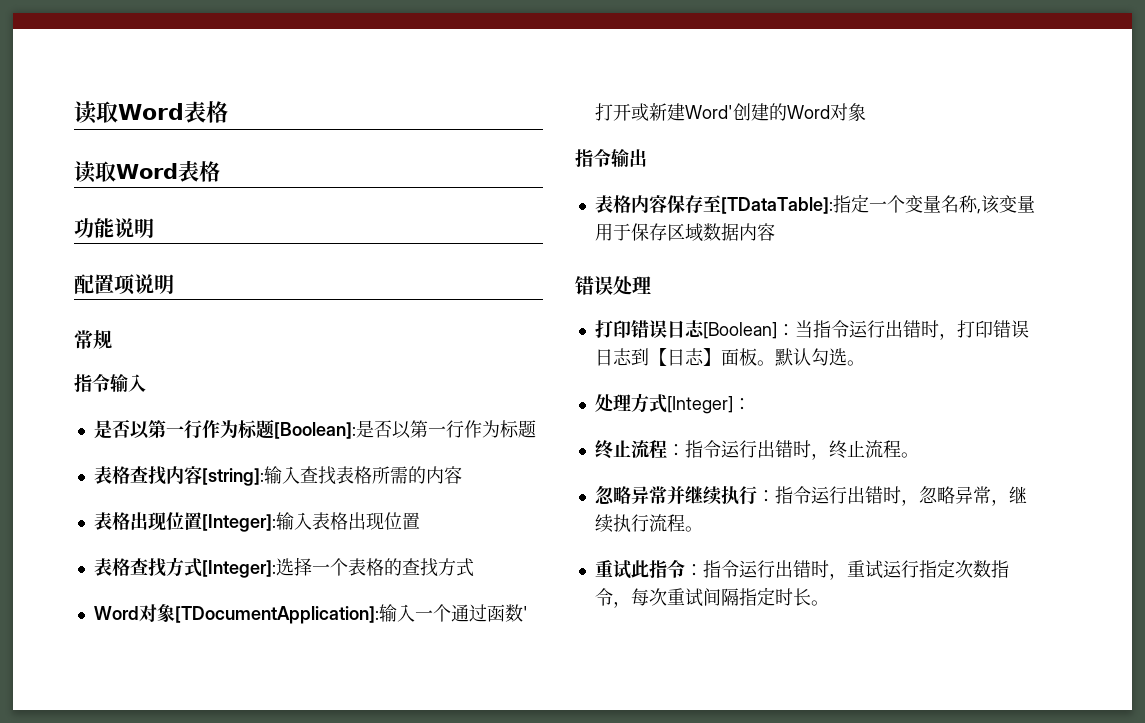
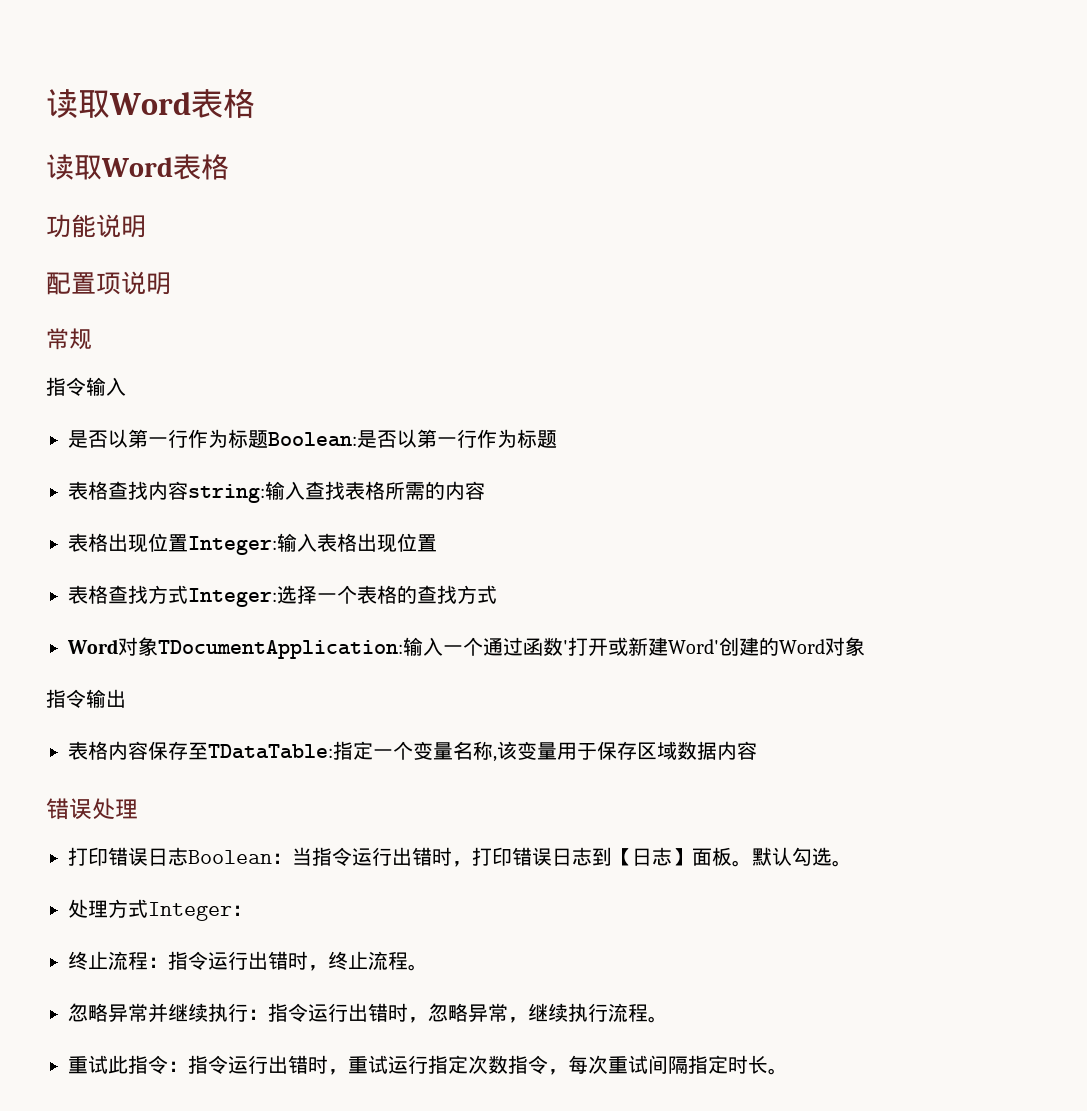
[273,422,356,439] [Boolean]: -> [268,432,357,447] Boolean:
[201,468,264,486] [string]: -> [188,484,265,503] string:
[201,514,276,532] [Integer]: -> [188,536,277,555] Integer:
[201,560,276,578] [Integer]: -> [188,588,277,607] Integer:
[174,606,379,624] [TDocumentApplication]: -> [158,640,403,659] TDocumentApplication:
[720,197,833,214] [TDataTable]: -> [208,744,333,759] TDataTable:
[702,322,777,339] [Boolean] -> [188,850,272,864] Boolean
[666,396,733,414] [Integer] -> [148,902,232,921] Integer

